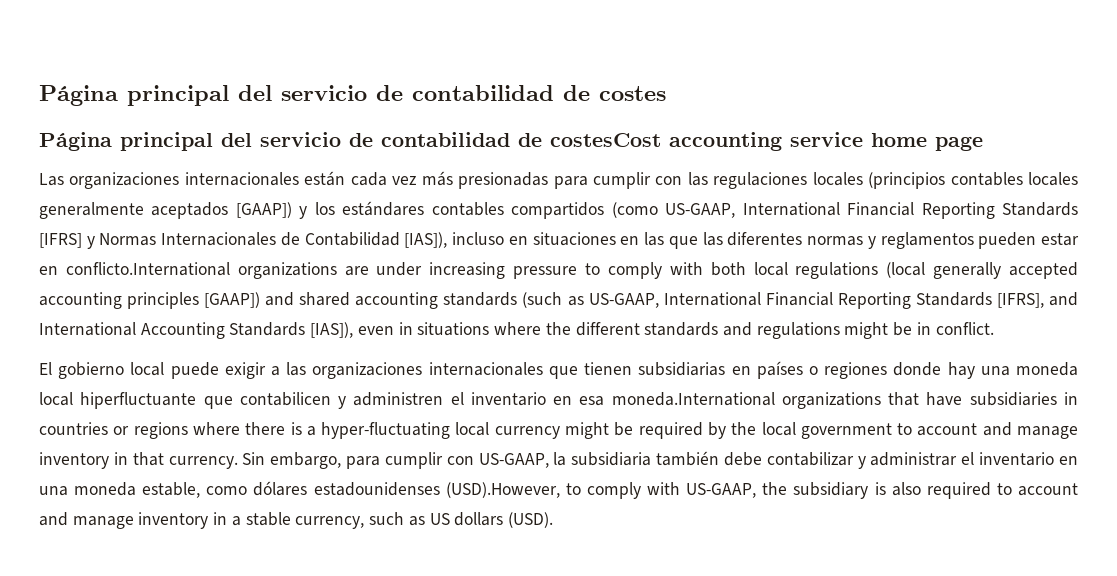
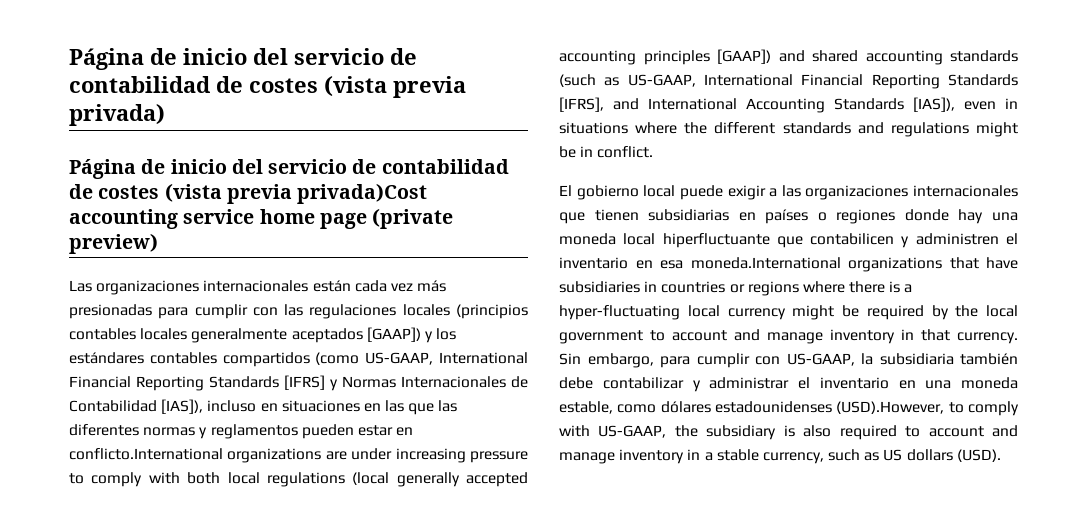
[39,85,666,106] [39,132,661,151] Página principal del servicio de contabilidad de costes // Página principal del servicio de contabilidad de costesCost -> [69,48,417,70] [69,76,466,98] [69,104,165,126] [69,159,509,179] [69,183,428,204] Página de inicio del servicio de contabilidad de costes (vista previa privada) // Página de inicio del servicio de contabilidad de costes (vista previa privada)Cost
(983, 143) none -> [372,208,454,229] [69,233,158,254] (private preview)

